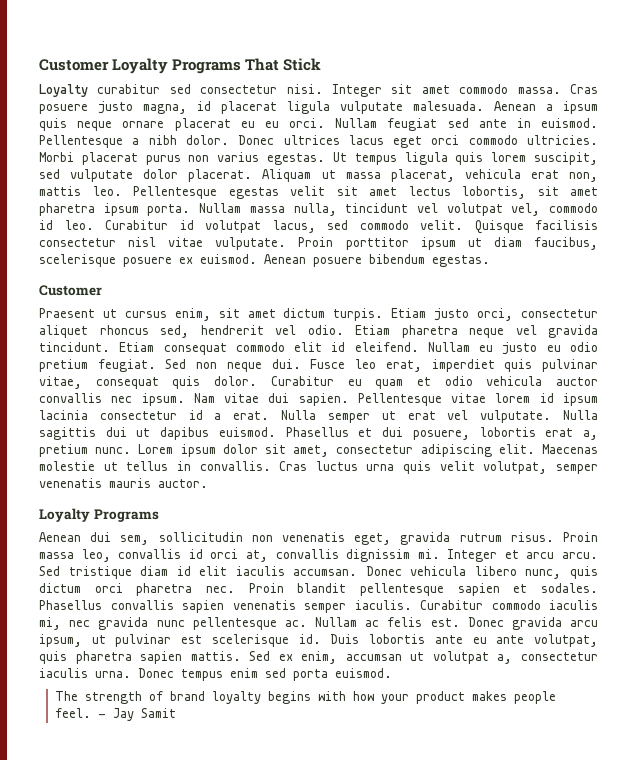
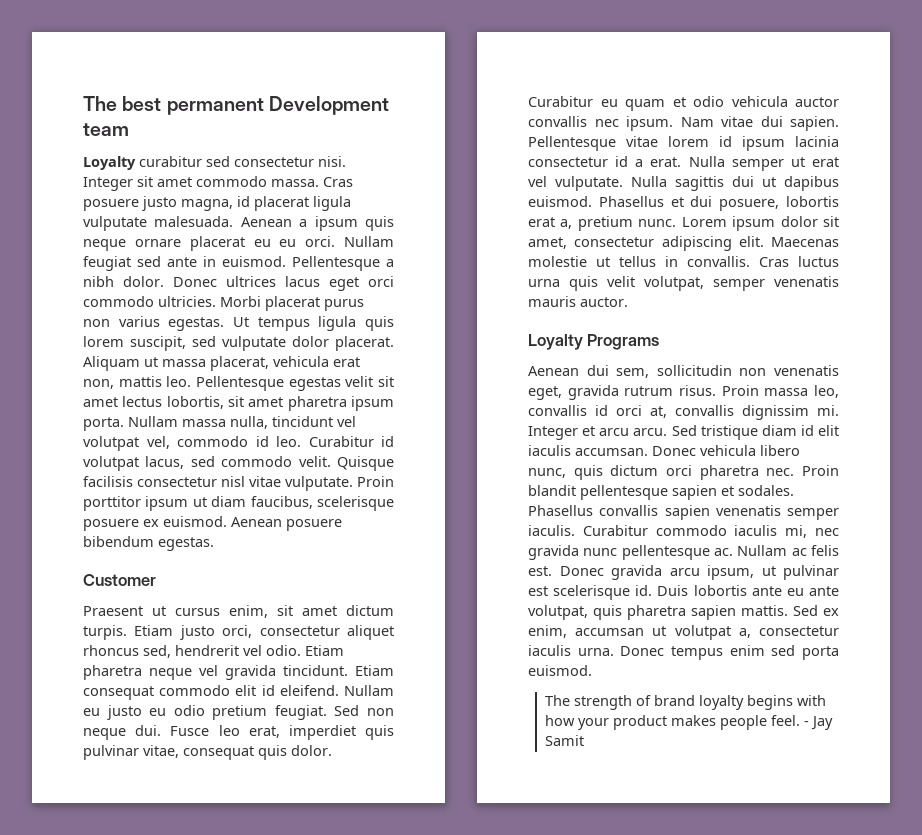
[39,58,322,74] Customer Loyalty Programs That Stick -> [83,96,389,115] [83,123,129,136] The best permanent Development team

